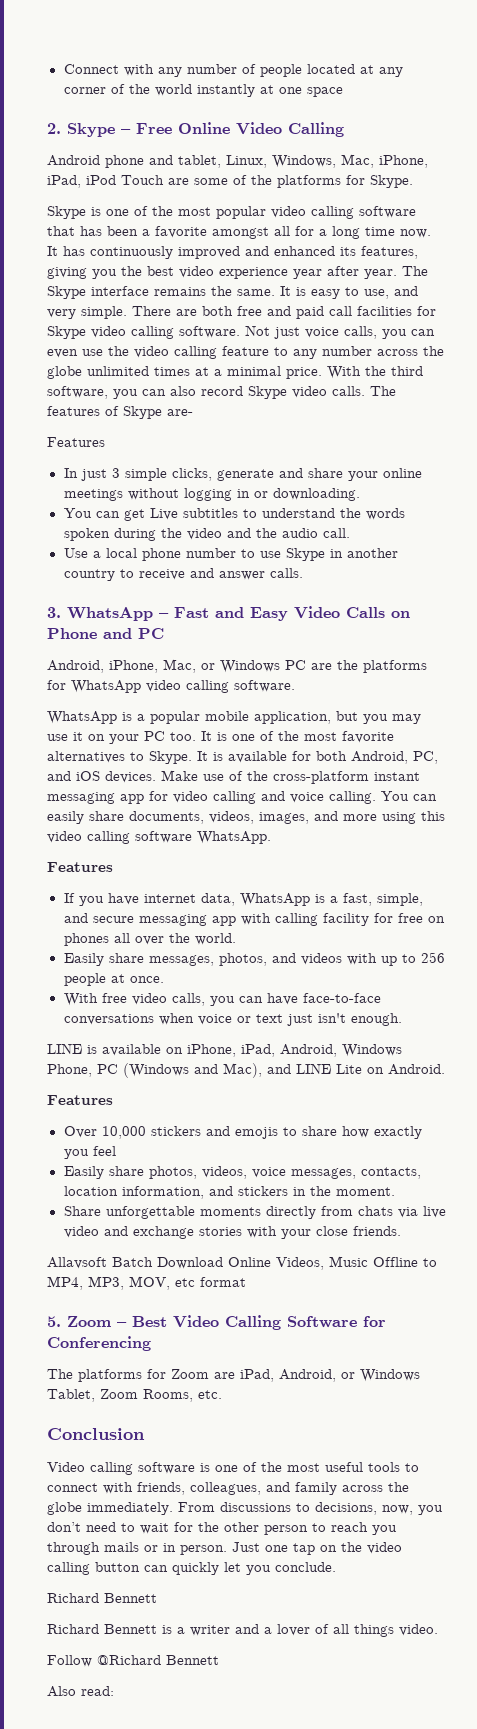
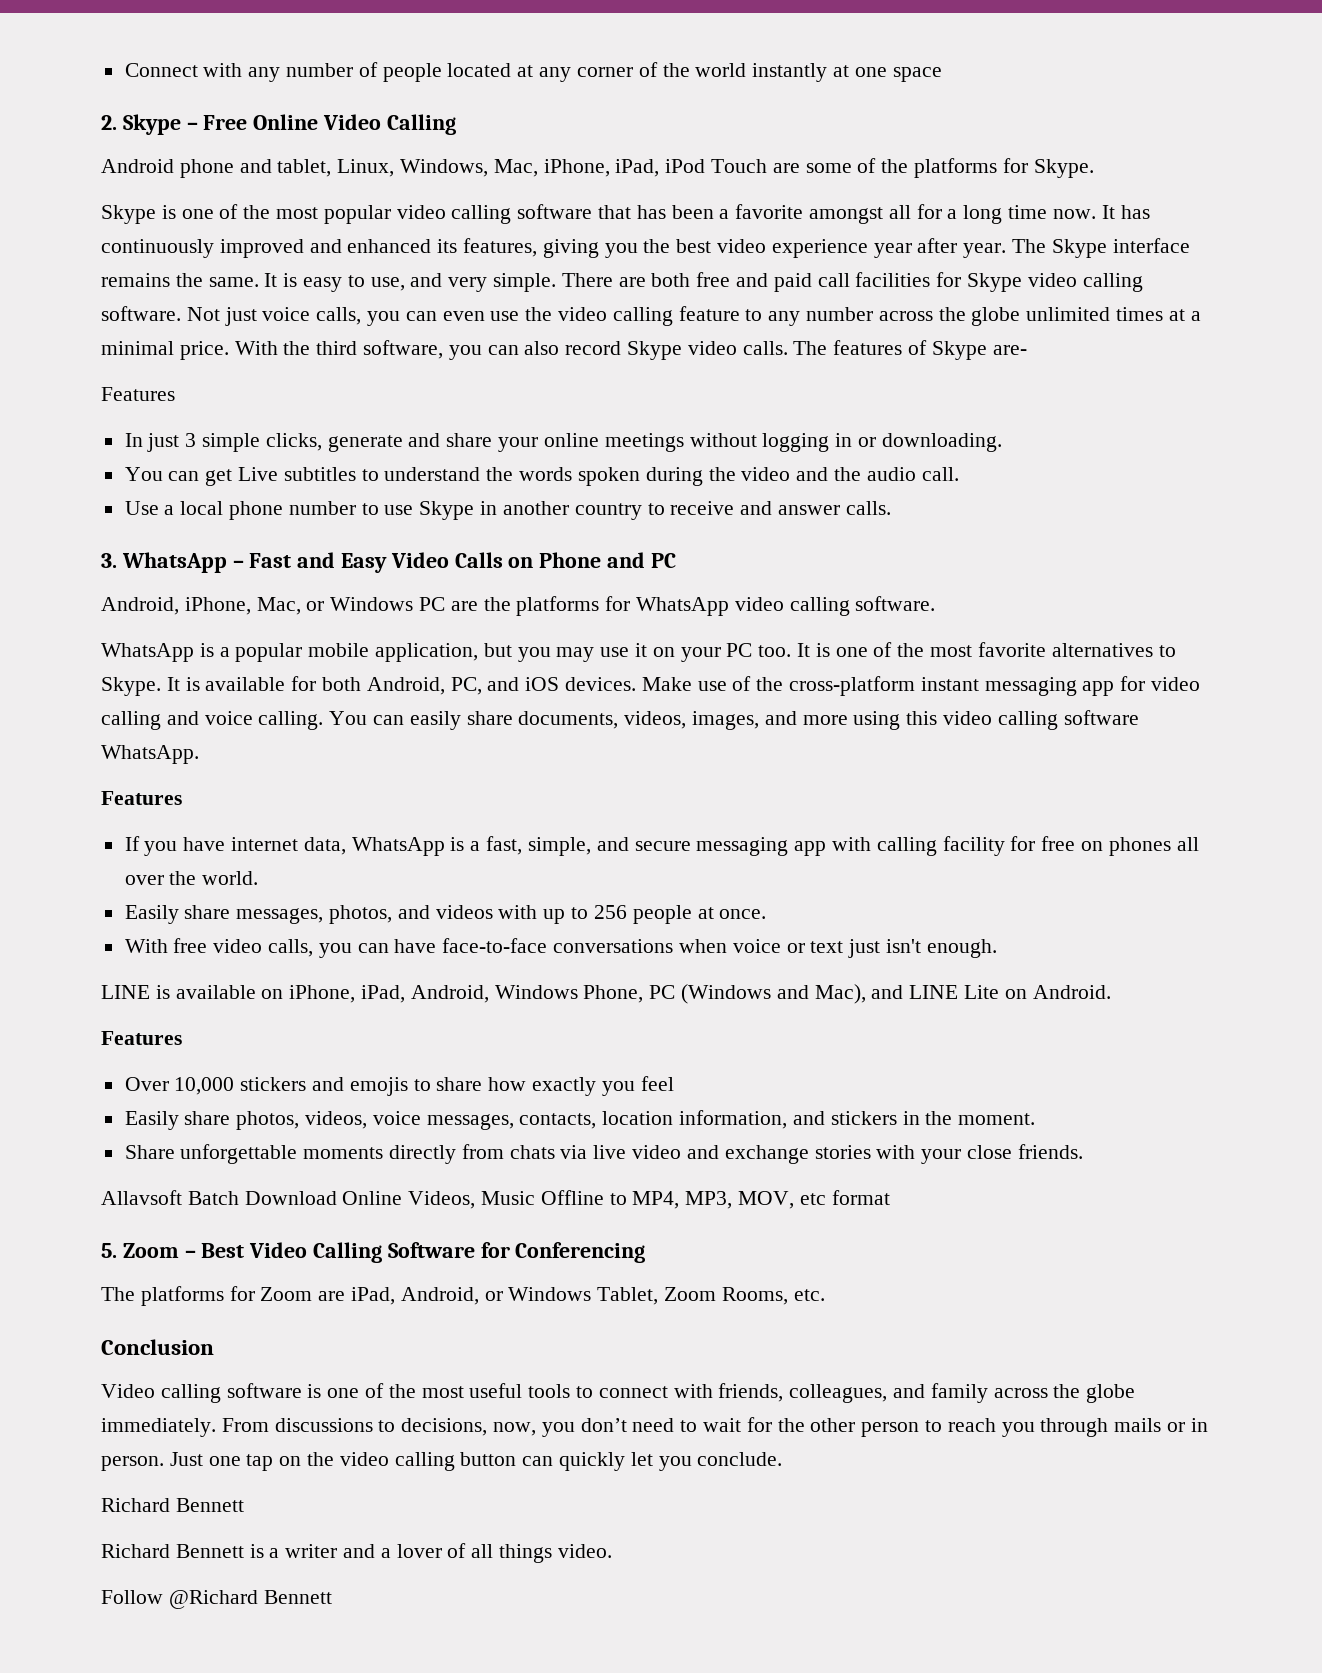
[47,1686,114,1697] // Also read: -> (332, 1597) none

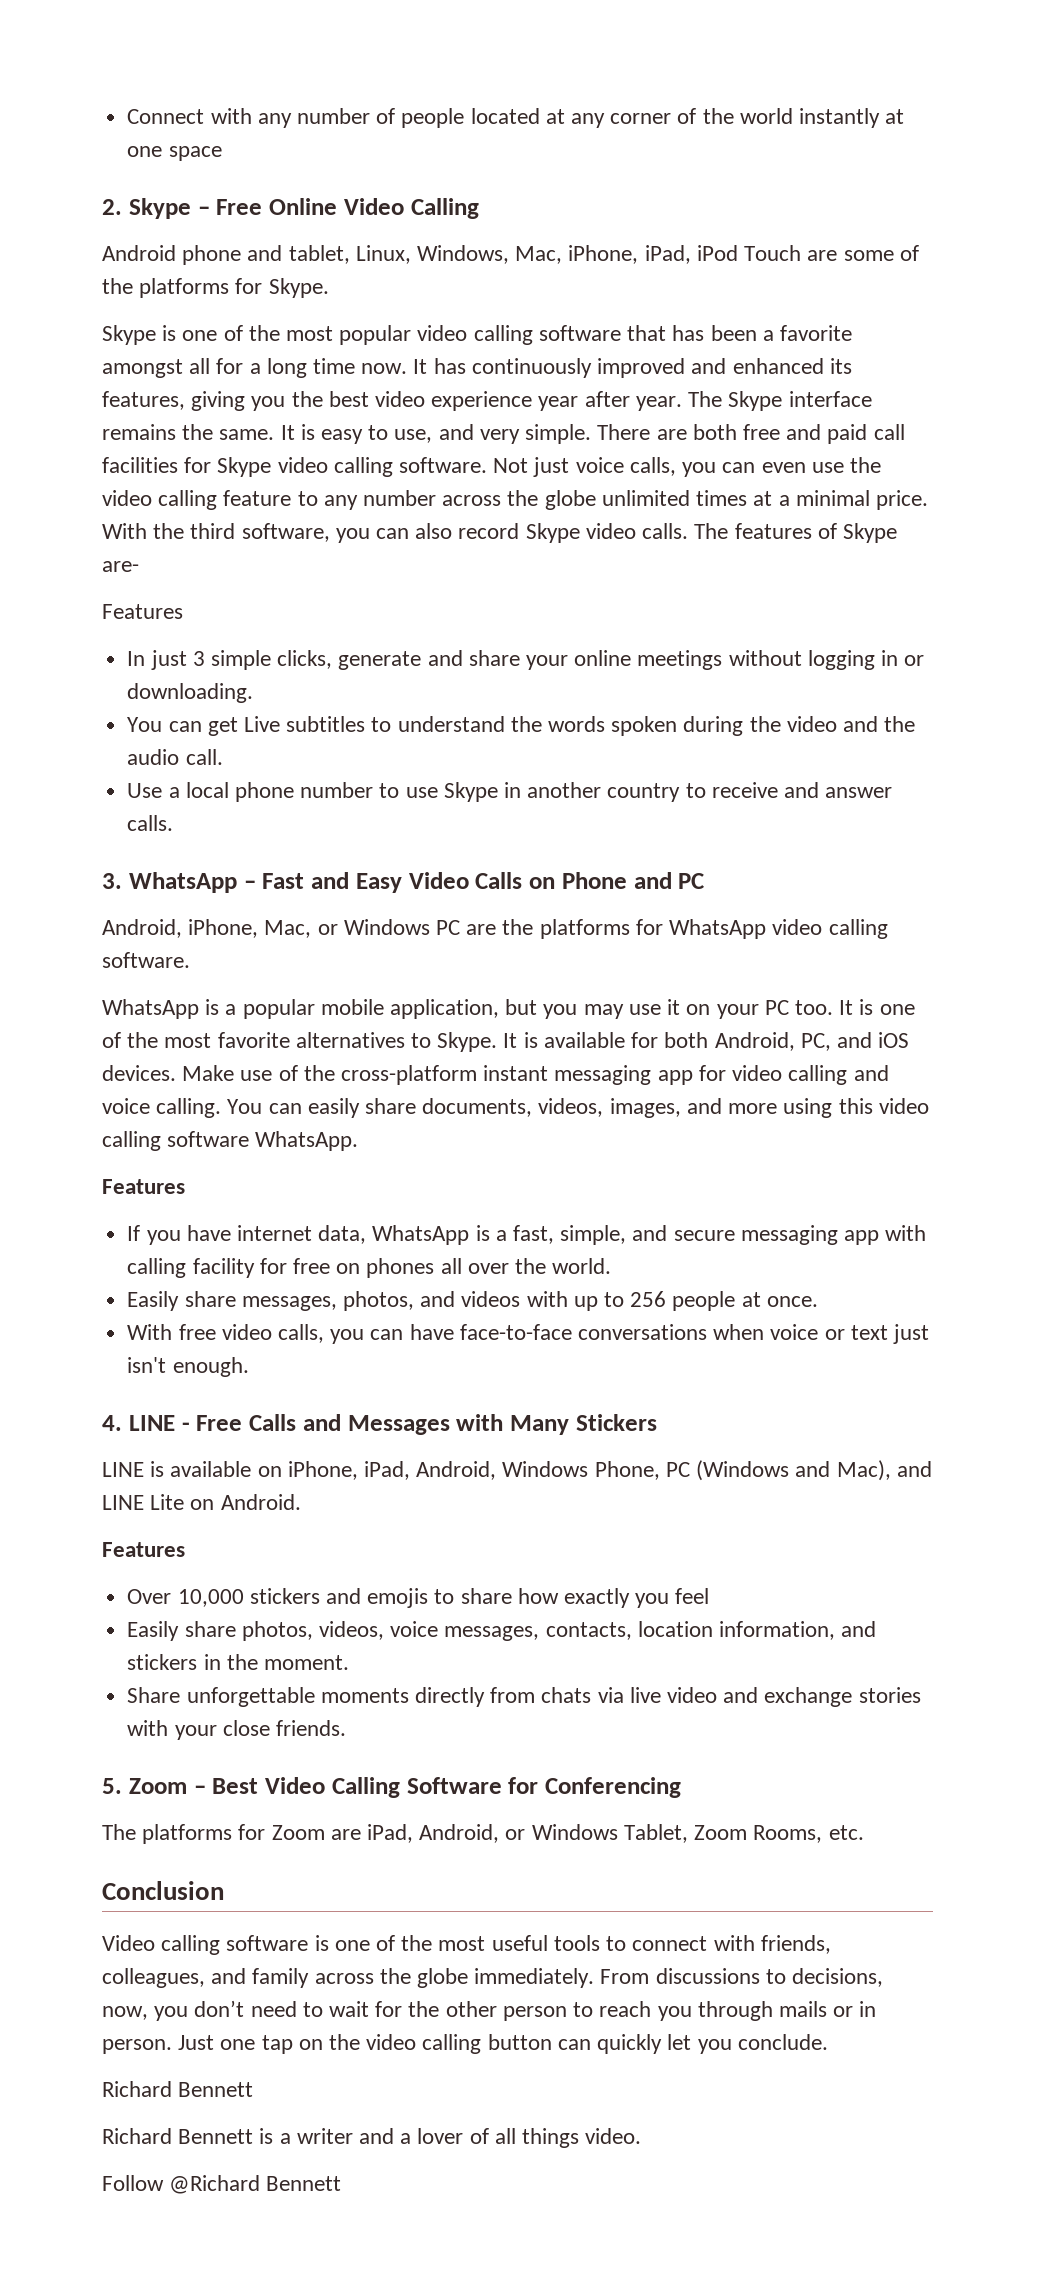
(997, 948) none -> [102,1414,657,1435] // 4. LINE - Free Calls and Messages with Many Stickers
[101,1190,890,1209] // Allavsoft Batch Download Online Videos, Music Offline to MP4, MP3, MOV, etc format -> (346, 1728) none

